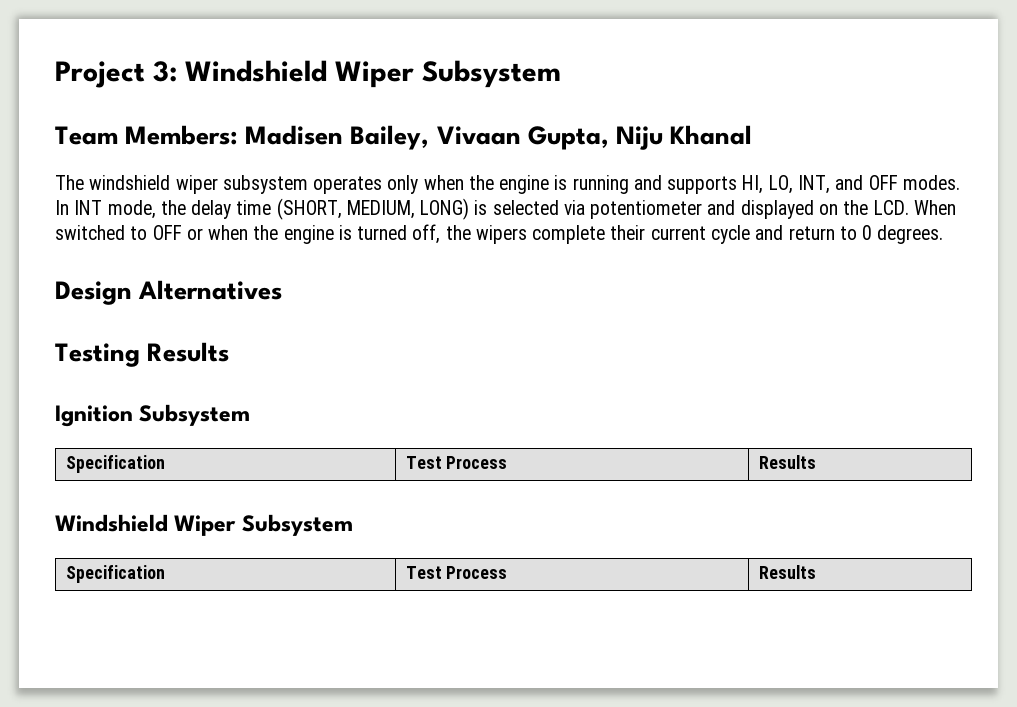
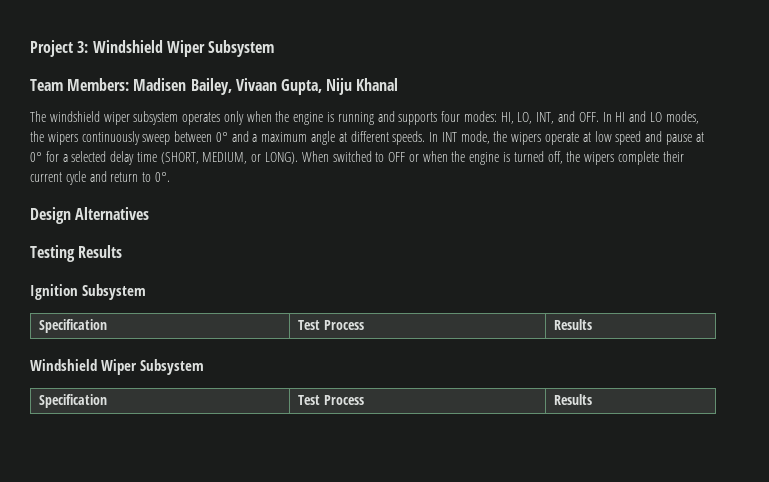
(738, 185) none -> [441,111,497,122] four modes:
[868,175,960,190] [55,198,909,220] OFF modes. In INT mode, the delay time (SHORT, MEDIUM, LONG) is selected via potentiometer and displayed on the LCD. -> [578,111,699,124] [30,131,704,145] [30,151,299,165] OFF. In HI and LO modes, the wipers continuously sweep between 0° and a maximum angle at different speeds. In INT mode, the wipers operate at low speed and pause at 0° for a selected delay time (SHORT, MEDIUM, or LONG).
[862,225,944,244] 0 degrees. -> [154,172,170,182] 0°.

